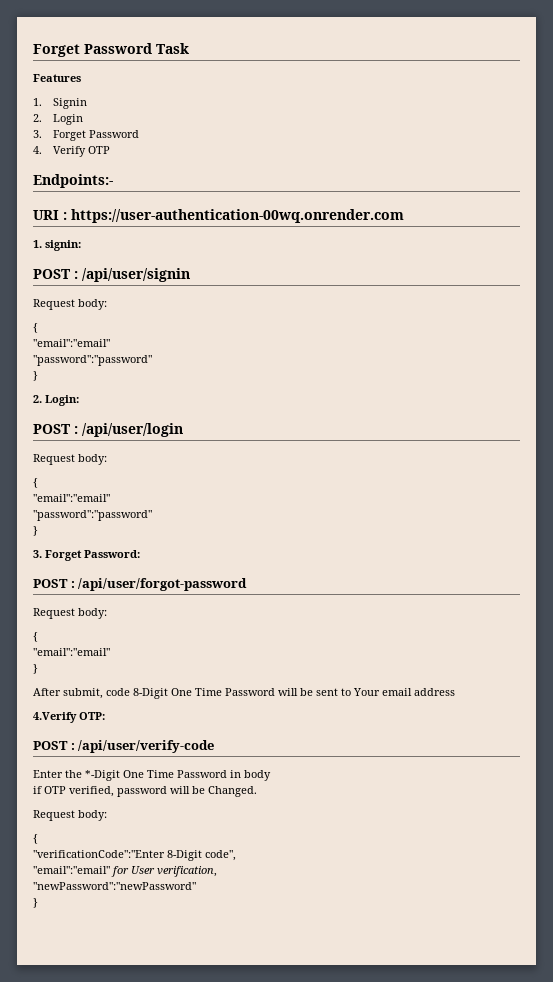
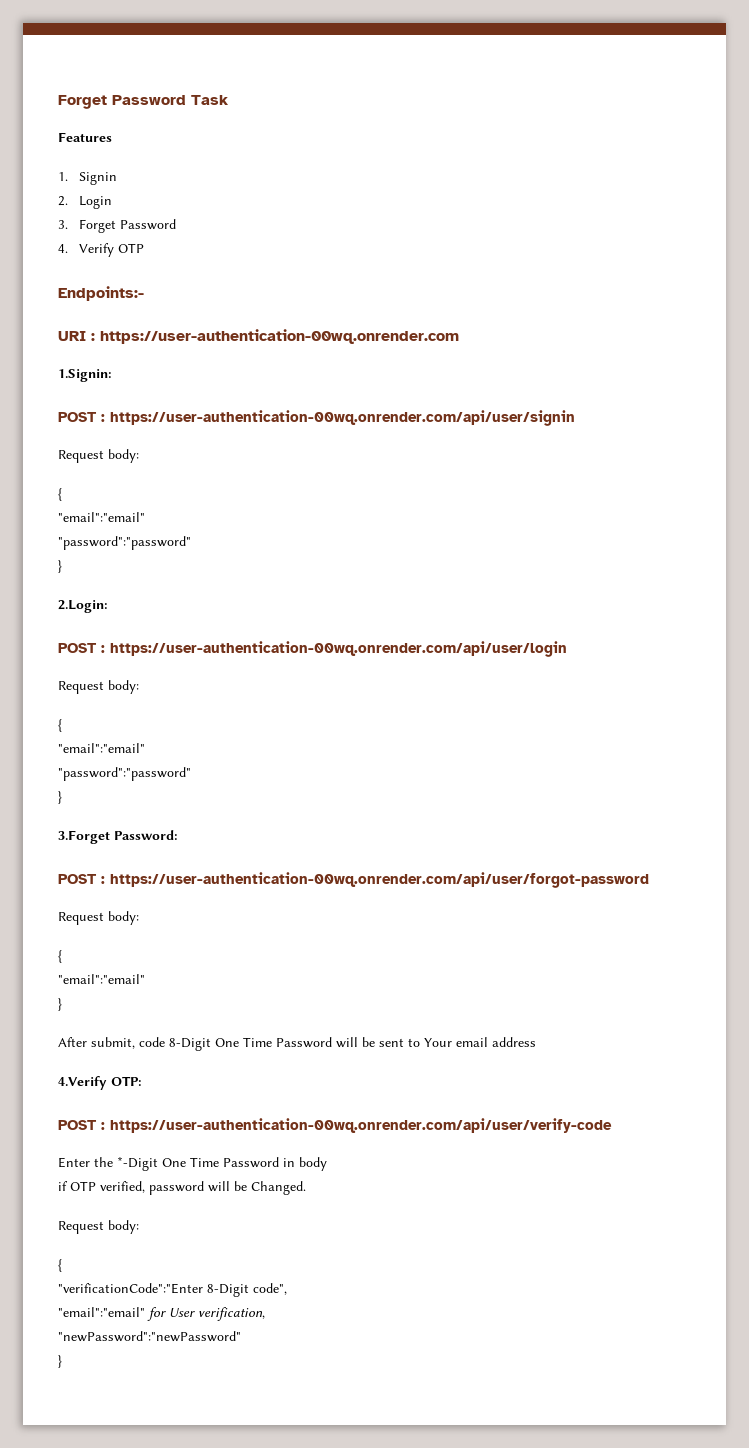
[33,240,81,251] [33,268,190,282] [33,299,107,310] [33,323,38,333] [33,339,110,347] [33,355,152,366] [33,371,38,381] [33,395,79,406] [33,423,183,437] [33,454,107,465] [33,478,38,488] [33,494,110,502] [33,510,152,521] [33,526,38,536] [33,550,82,561] 1. signin: // POST : /api/user/signin // Request body: // { // "email":"email" // "password":"password" // } // 2. Login: // POST : /api/user/login // Request body: // { // "email":"email" // "password":"password" // } // 3. Forget -> [58,369,112,382] [58,410,575,426] [58,449,139,463] [58,488,62,501] [58,512,145,522] [58,536,191,550] [58,560,62,573] [58,600,108,613] [58,641,567,657] [58,680,139,694] [58,719,62,732] [58,743,145,753] [58,767,191,781] [58,791,62,804] [58,830,110,844] 1.Signin: // POST : https://user-authentication-00wq.onrender.com/api/user/signin // Request body: // { // "email":"email" // "password":"password" // } // 2.Login: // POST : https://user-authentication-00wq.onrender.com/api/user/login // Request body: // { // "email":"email" // "password":"password" // } // 3.Forget
[78,578,248,591] /api/user/forgot-password -> [110,872,649,888] https://user-authentication-00wq.onrender.com/api/user/forgot-password
[78,740,215,753] /api/user/verify-code -> [110,1118,612,1133] https://user-authentication-00wq.onrender.com/api/user/verify-code

